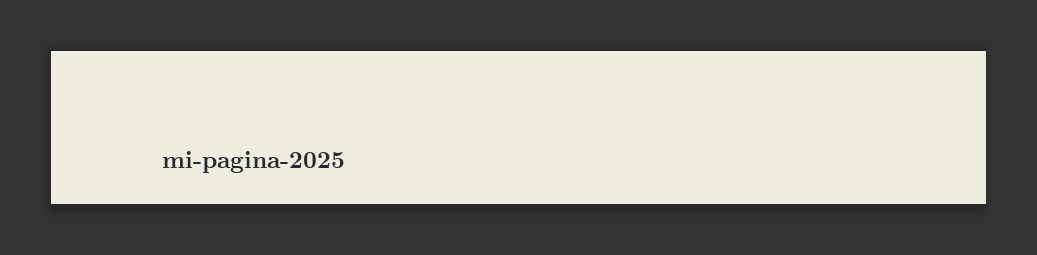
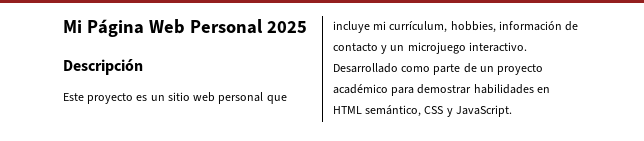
[162,151,345,173] mi-pagina-2025 -> [63,19,307,37] [63,59,143,75] [63,92,287,104] [333,21,579,33] [333,42,527,54] [333,63,544,75] [333,84,550,96] [333,105,512,117] Mi Página Web Personal 2025 // Descripción // Este proyecto es un sitio web personal que incluye mi currículum, hobbies, información de contacto y un microjuego interactivo. Desarrollado como parte de un proyecto académico para demostrar habilidades en HTML semántico, CSS y JavaScript.

